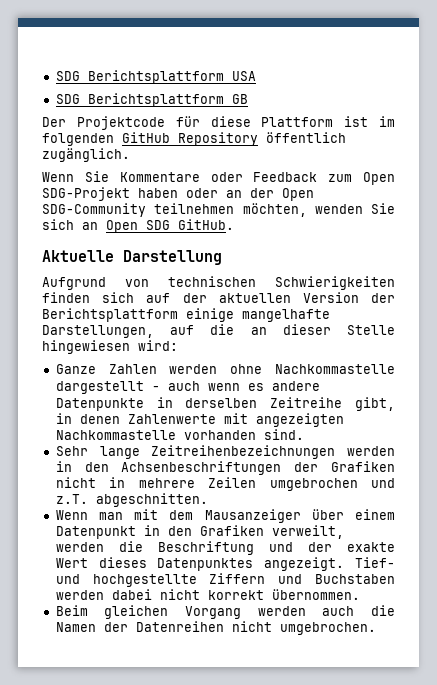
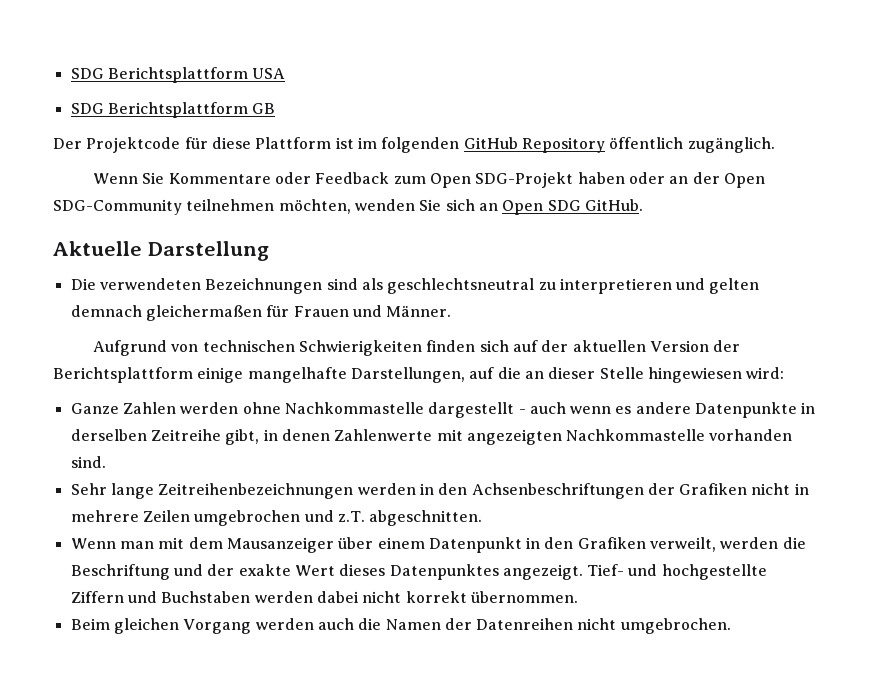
(222, 257) none -> [70,278,760,294] [70,305,452,321] // Die verwendeten Bezeichnungen sind als geschlechtsneutral zu interpretieren und gelten demnach gleichermaßen für Frauen und Männer.

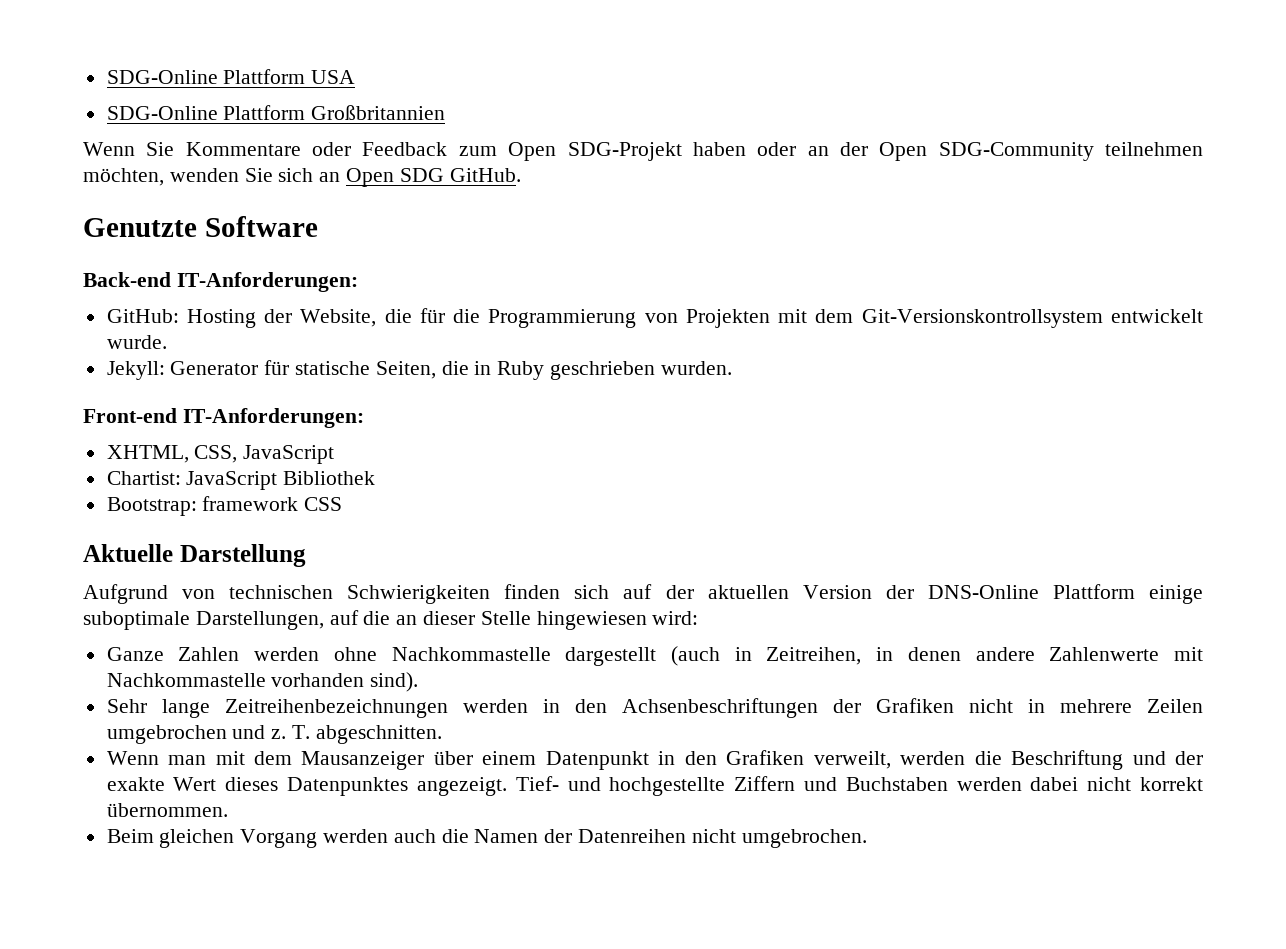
[70,67,248,83] SDG Berichtsplattform -> [106,69,306,84] SDG-Online Plattform
[70,102,276,118] [53,137,775,153] SDG Berichtsplattform GB // Der Projektcode für diese Plattform ist im folgenden GitHub Repository öffentlich zugänglich. -> [106,105,446,120] SDG-Online Plattform Großbritannien
[53,241,269,261] [70,278,760,294] [70,305,452,321] Aktuelle Darstellung // Die verwendeten Bezeichnungen sind als geschlechtsneutral zu interpretieren und gelten demnach gleichermaßen für Frauen und Männer. -> [83,216,318,237] [83,272,358,292] [106,308,1203,328] [106,335,167,349] [106,360,732,380] [83,408,364,428] [106,445,335,464] [106,471,376,490] [106,496,343,516] [83,544,306,567] Genutzte Software // Back-end IT-Anforderungen: // GitHub: Hosting der Website, die für die Programmierung von Projekten mit dem Git-Versionskontrollsystem entwickelt wurde. // Jekyll: Generator für statische Seiten, die in Ruby geschrieben wurden. // Front-end IT-Anforderungen: // XHTML, CSS, JavaScript // Chartist: JavaScript Bibliothek // Bootstrap: framework CSS // Aktuelle Darstellung
[53,367,347,383] Berichtsplattform einige mangelhafte -> [927,584,1204,604] [83,611,190,630] DNS-Online Plattform einige suboptimale
[518,402,816,418] [70,429,260,445] - auch wenn es andere Datenpunkte in derselben Zeitreihe gibt, -> [670,646,862,666] (auch in Zeitreihen,
(330, 435) none -> [975,647,1035,661] andere
[466,429,562,445] angezeigten -> (1203, 654) none
[70,456,106,468] sind. -> [370,672,419,692] sind).
[337,511,365,522] z.T. -> [271,725,311,739] z. T.

